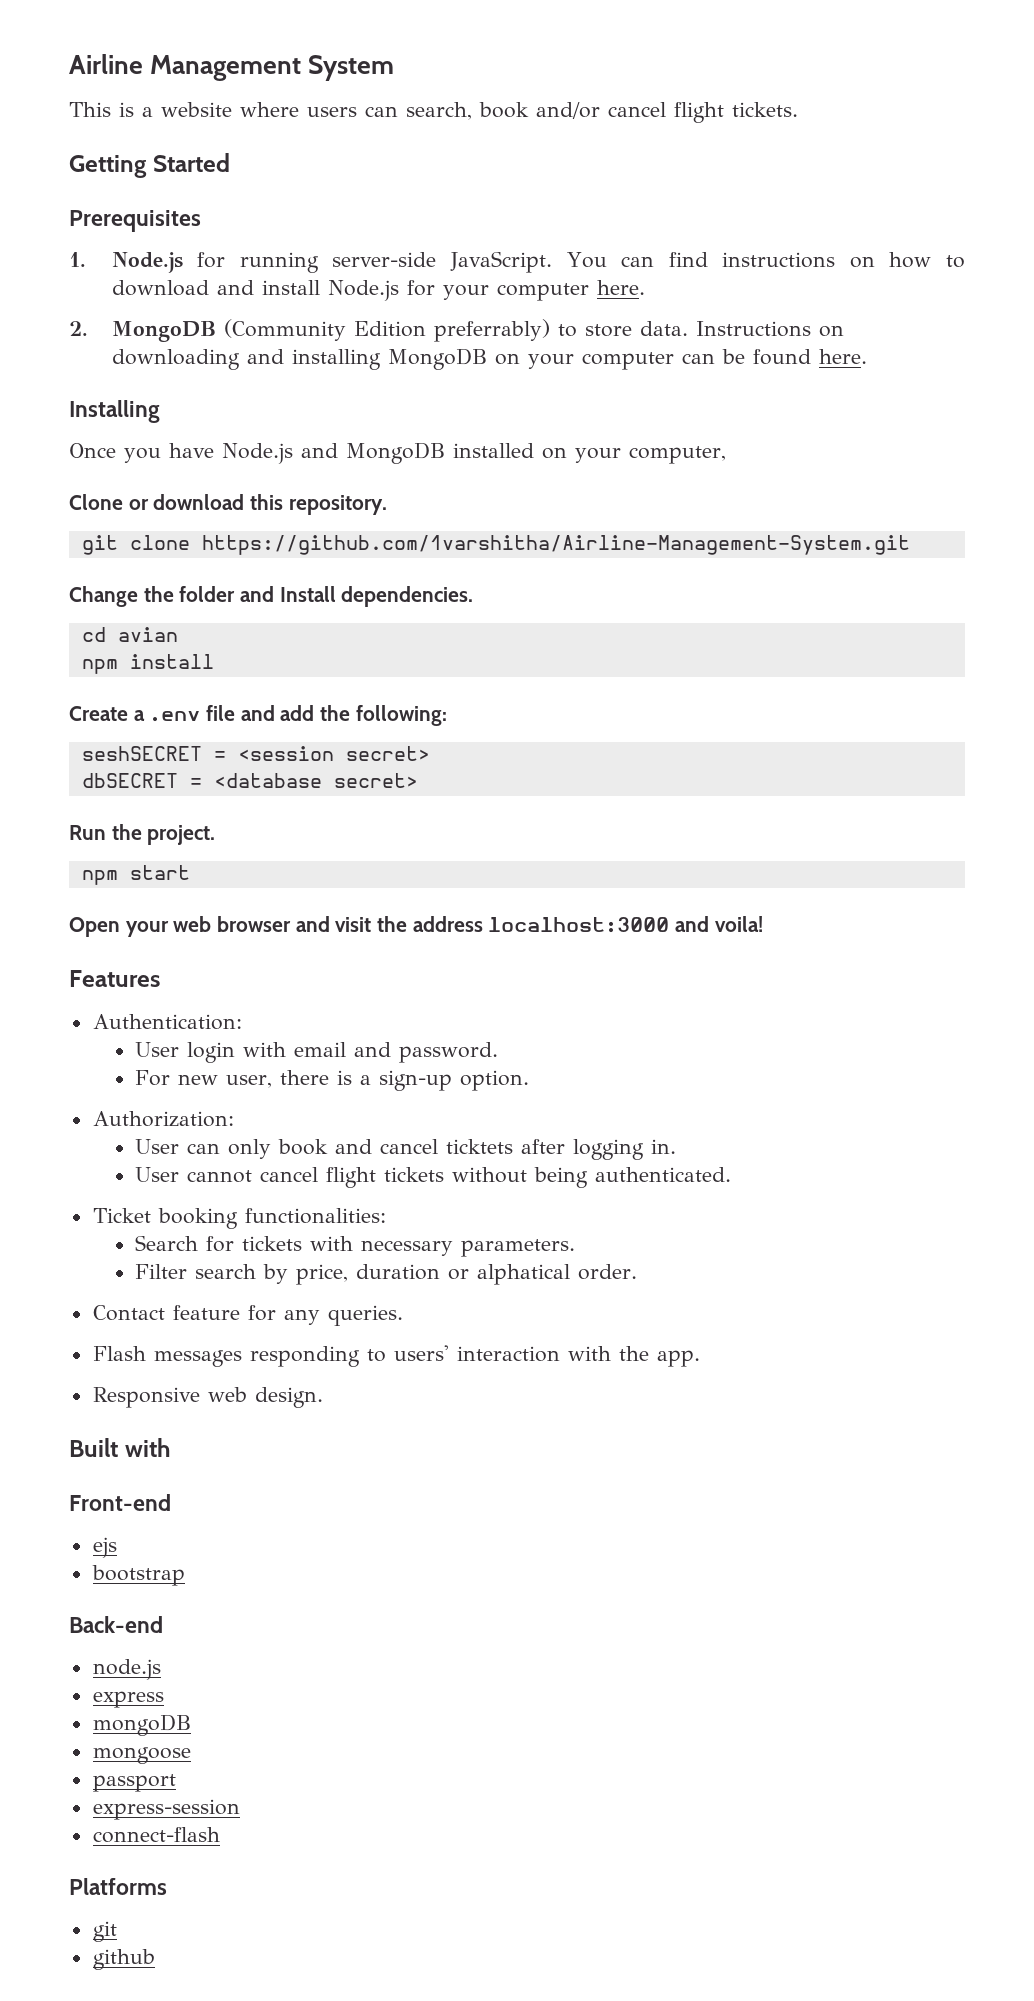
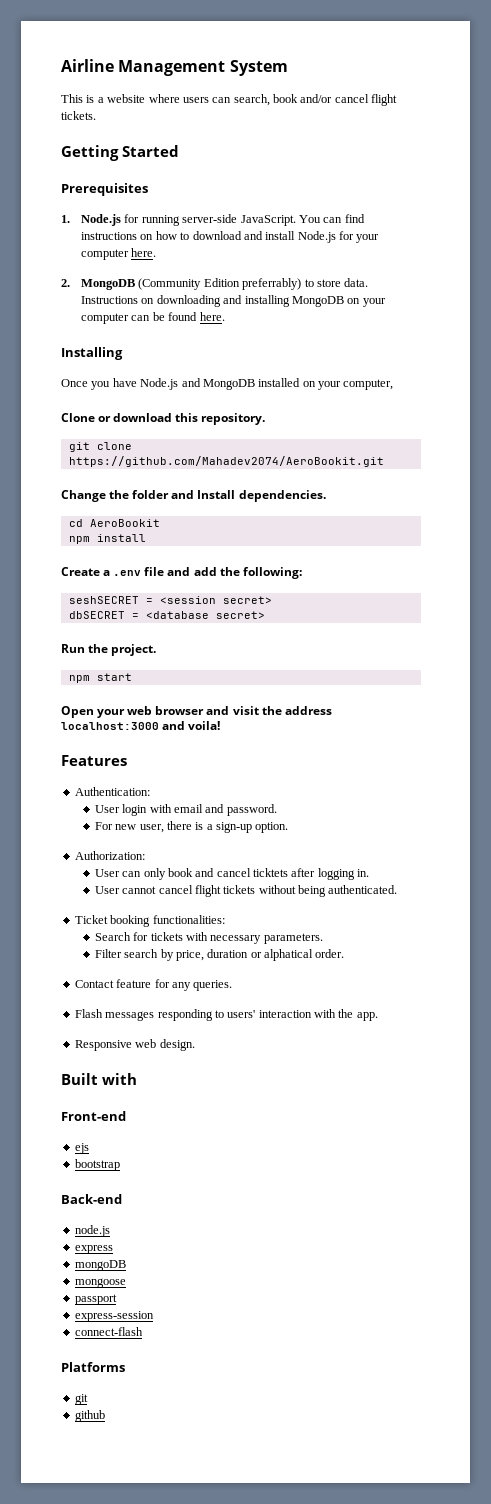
[201,535,910,555] https://github.com/1varshitha/Airline-Management-System.git -> [68,456,384,467] https://github.com/Mahadev2074/AeroBookit.git
[117,627,178,642] avian -> [89,519,160,527] AeroBookit

